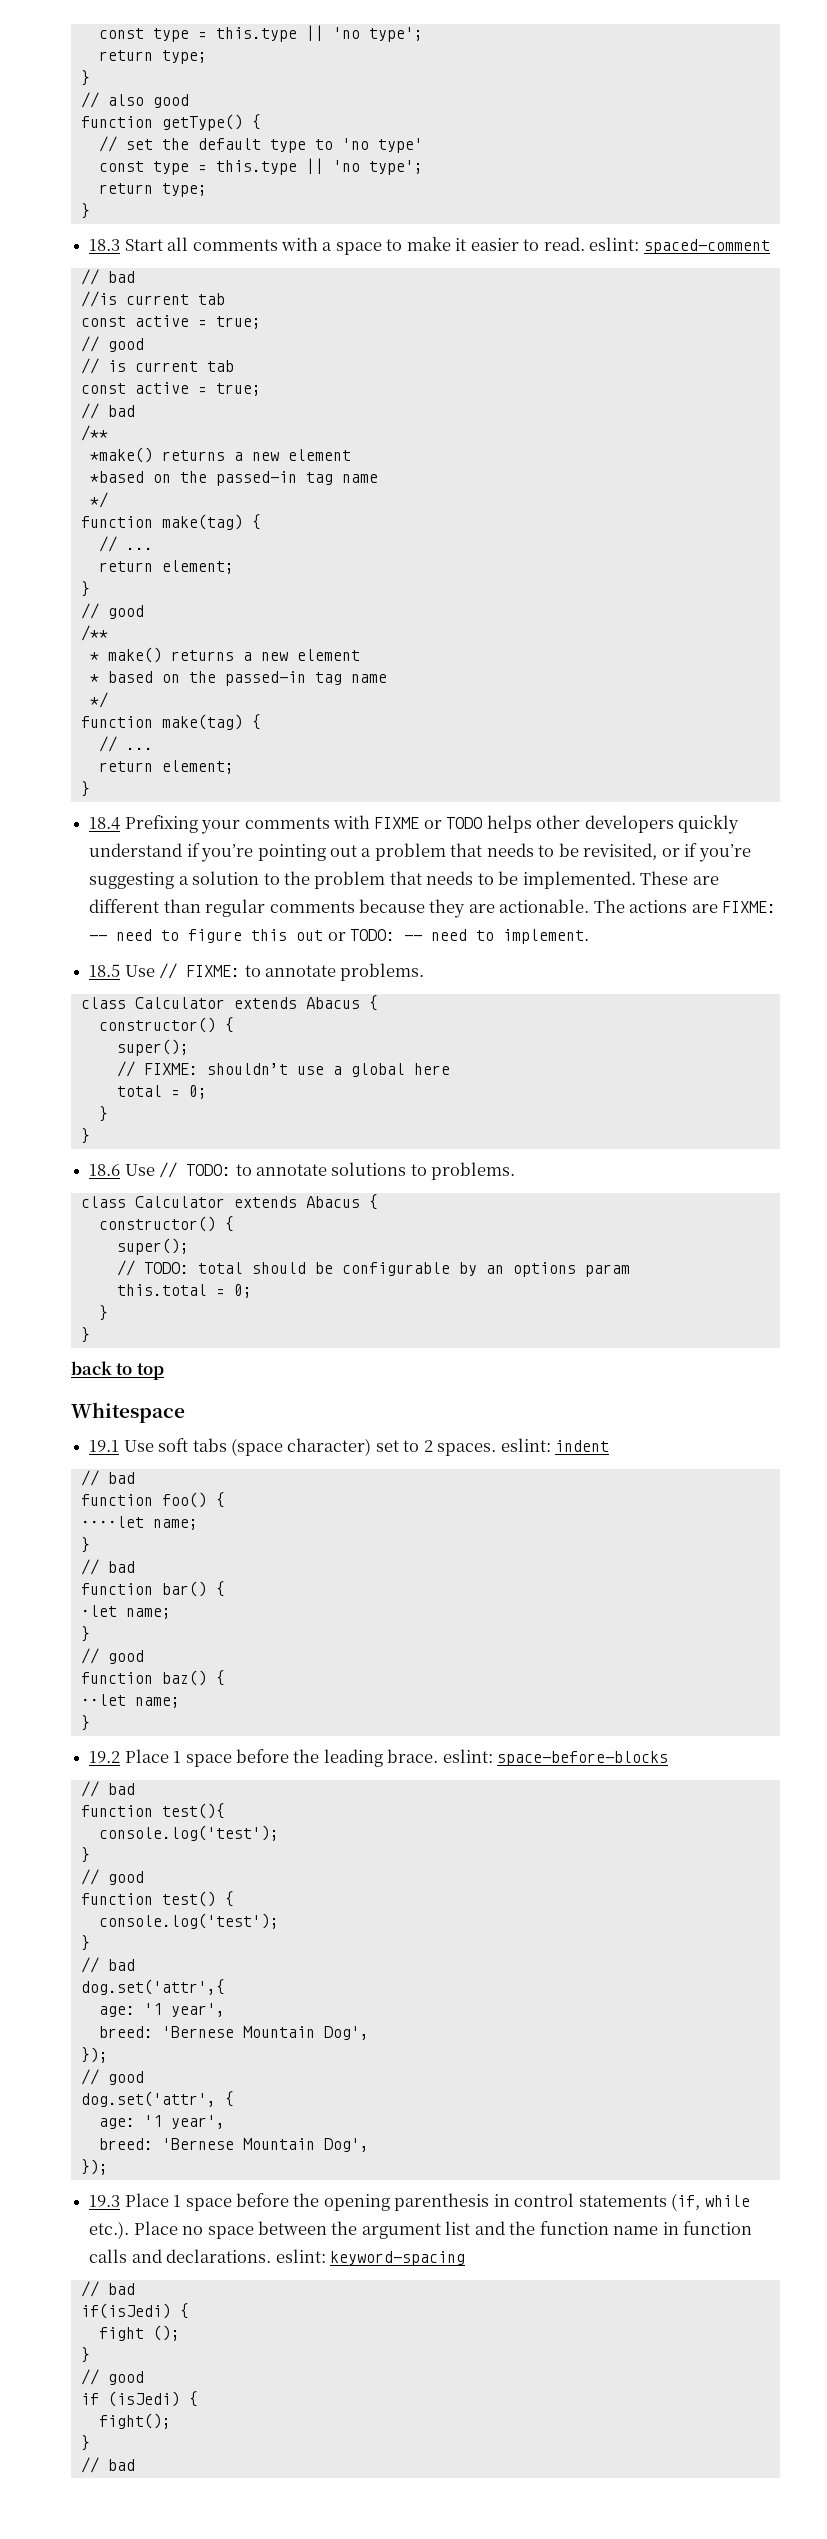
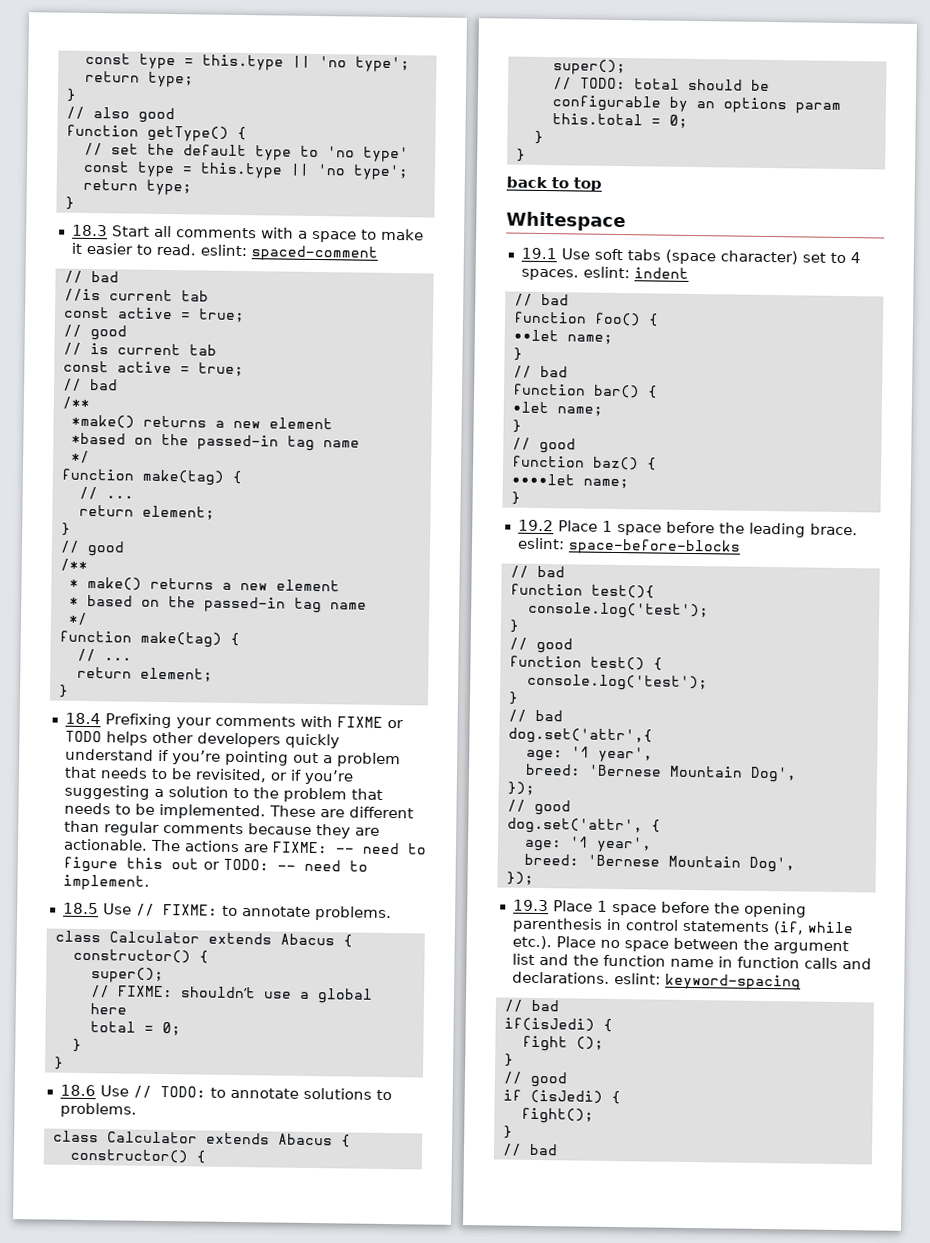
[423,1440,433,1452] 2 -> [849,252,861,264] 4
[80,1516,144,1528] ∙∙∙∙let -> [512,329,559,342] ∙∙let
[80,1694,126,1706] ∙∙let -> [510,473,575,486] ∙∙∙∙let

